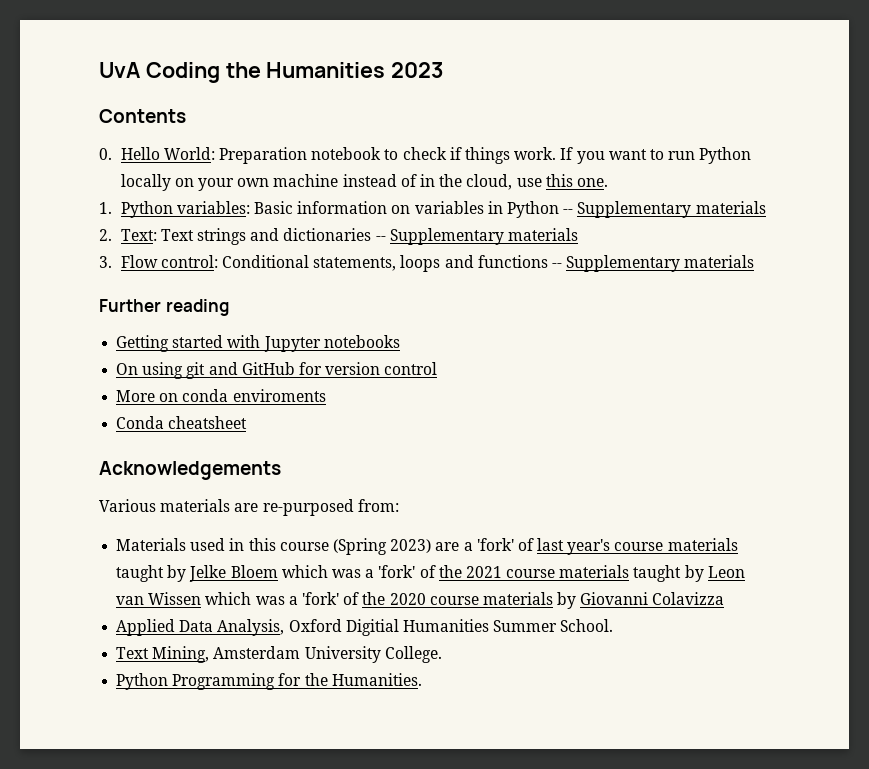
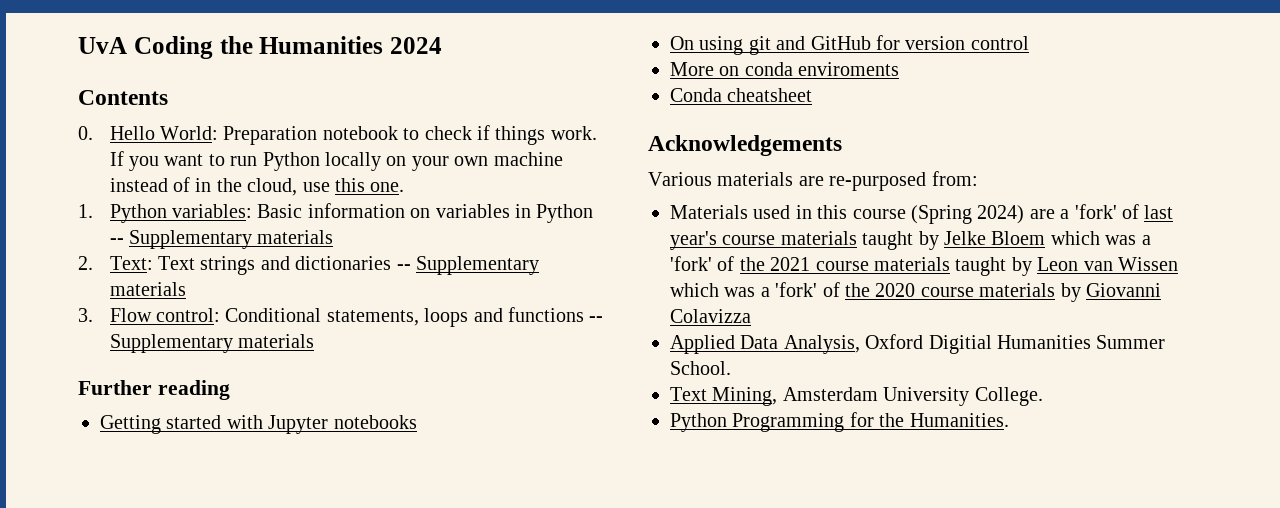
[391,62,445,78] 2023 -> [390,37,442,54] 2024
[390,539,432,553] 2023) -> [977,205,1025,224] 2024)

